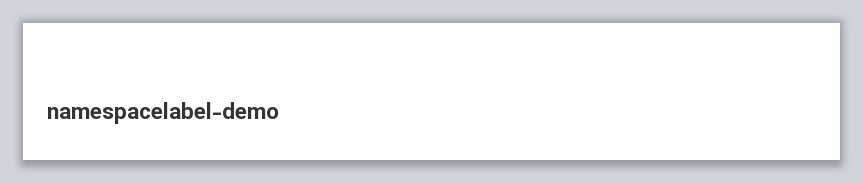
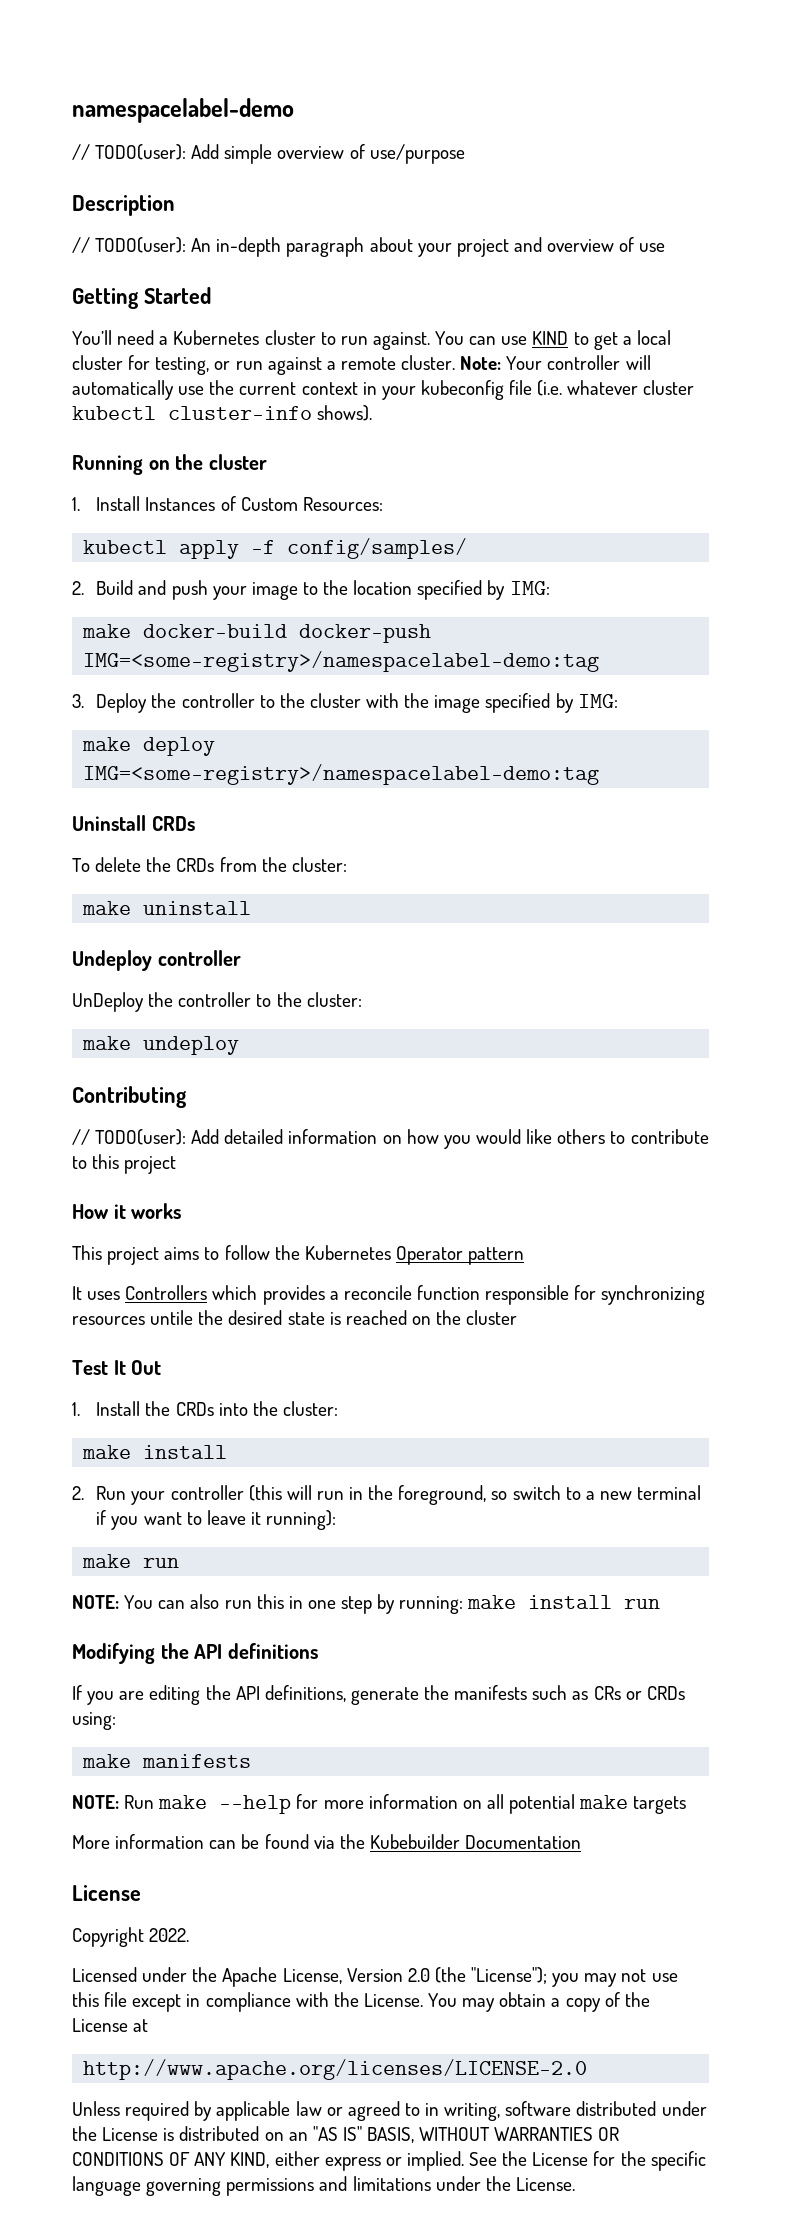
(279, 113) none -> [72,144,465,164] [72,195,175,216] [72,237,666,257] [72,287,211,309] [72,330,671,350] [72,355,651,375] [72,380,695,400] [72,405,373,421] [72,454,267,475] [72,496,383,511] [83,538,468,559] [72,580,550,600] [82,624,432,643] [83,651,600,672] [72,693,618,713] [82,737,216,756] [83,764,600,785] [72,815,195,831] [72,857,347,872] [82,901,252,915] [72,950,241,971] [72,992,362,1012] [82,1036,240,1055] [72,1086,187,1108] [72,1129,709,1149] [72,1154,177,1174] [72,1203,182,1219] [72,1245,525,1265] [72,1285,706,1305] [72,1310,518,1325] [72,1360,162,1375] [72,1401,338,1416] [82,1445,228,1459] [72,1485,702,1505] [96,1510,337,1530] [82,1554,180,1568] [72,1594,661,1614] [72,1643,318,1664] [72,1685,685,1705] [72,1712,116,1730] [82,1754,252,1768] [72,1794,687,1814] [72,1834,582,1849] [72,1885,141,1901] [72,1927,190,1947] [72,1967,678,1987] [72,1992,650,2012] [72,2018,149,2032] [83,2059,588,2080] [72,2101,707,2121] [72,2126,620,2143] [72,2151,706,2171] [72,2176,575,2196] // // TODO(user): Add simple overview of use/purpose // Description // // TODO(user): An in-depth paragraph about your project and overview of use // Getting Started // You’ll need a Kubernetes cluster to run against. You can use KIND to get a local cluster for testing, or run against a remote cluster. Note: Your controller will automatically use the current context in your kubeconfig file (i.e. whatever cluster kubectl cluster-info shows). // Running on the cluster // 1. Install Instances of Custom Resources: // kubectl apply -f config/samples/ // 2. Build and push your image to the location specified by IMG: // make docker-build docker-push IMG=<some-registry>/namespacelabel-demo:tag // 3. Deploy the controller to the cluster with the image specified by IMG: // make deploy IMG=<some-registry>/namespacelabel-demo:tag // Uninstall CRDs // To delete the CRDs from the cluster: // make uninstall // Undeploy controller // UnDeploy the controller to the cluster: // make undeploy // Contributing // // TODO(user): Add detailed information on how you would like others to contribute to this project // How it works // This project aims to follow the Kubernetes Operator pattern // It uses Controllers which provides a reconcile function responsible for synchronizing resources untile the desired state is reached on the cluster // Test It Out // 1. Install the CRDs into the cluster: // make install // 2. Run your controller (this will run in the foreground, so switch to a new terminal if you want to leave it running): // make run // NOTE: You can also run this in one step by running: make install run // Modifying the API definitions // If you are editing the API definitions, generate the manifests such as CRs or CRDs using: // make manifests // NOTE: Run make --help for more information on all potential make targets // More information can be found via the Kubebuilder Documentation // License // Copyright 2022. // Licensed under the Apache License, Version 2.0 (the "License"); you may not use this file except in compliance with the License. You may obtain a copy of the License at // http://www.apache.org/licenses/LICENSE-2.0 // Unless required by applicable law or agreed to in writing, software distributed under the License is distributed on an "AS IS" BASIS, WITHOUT WARRANTIES OR CONDITIONS OF ANY KIND, either express or implied. See the License for the specific language governing permissions and limitations under the License.

